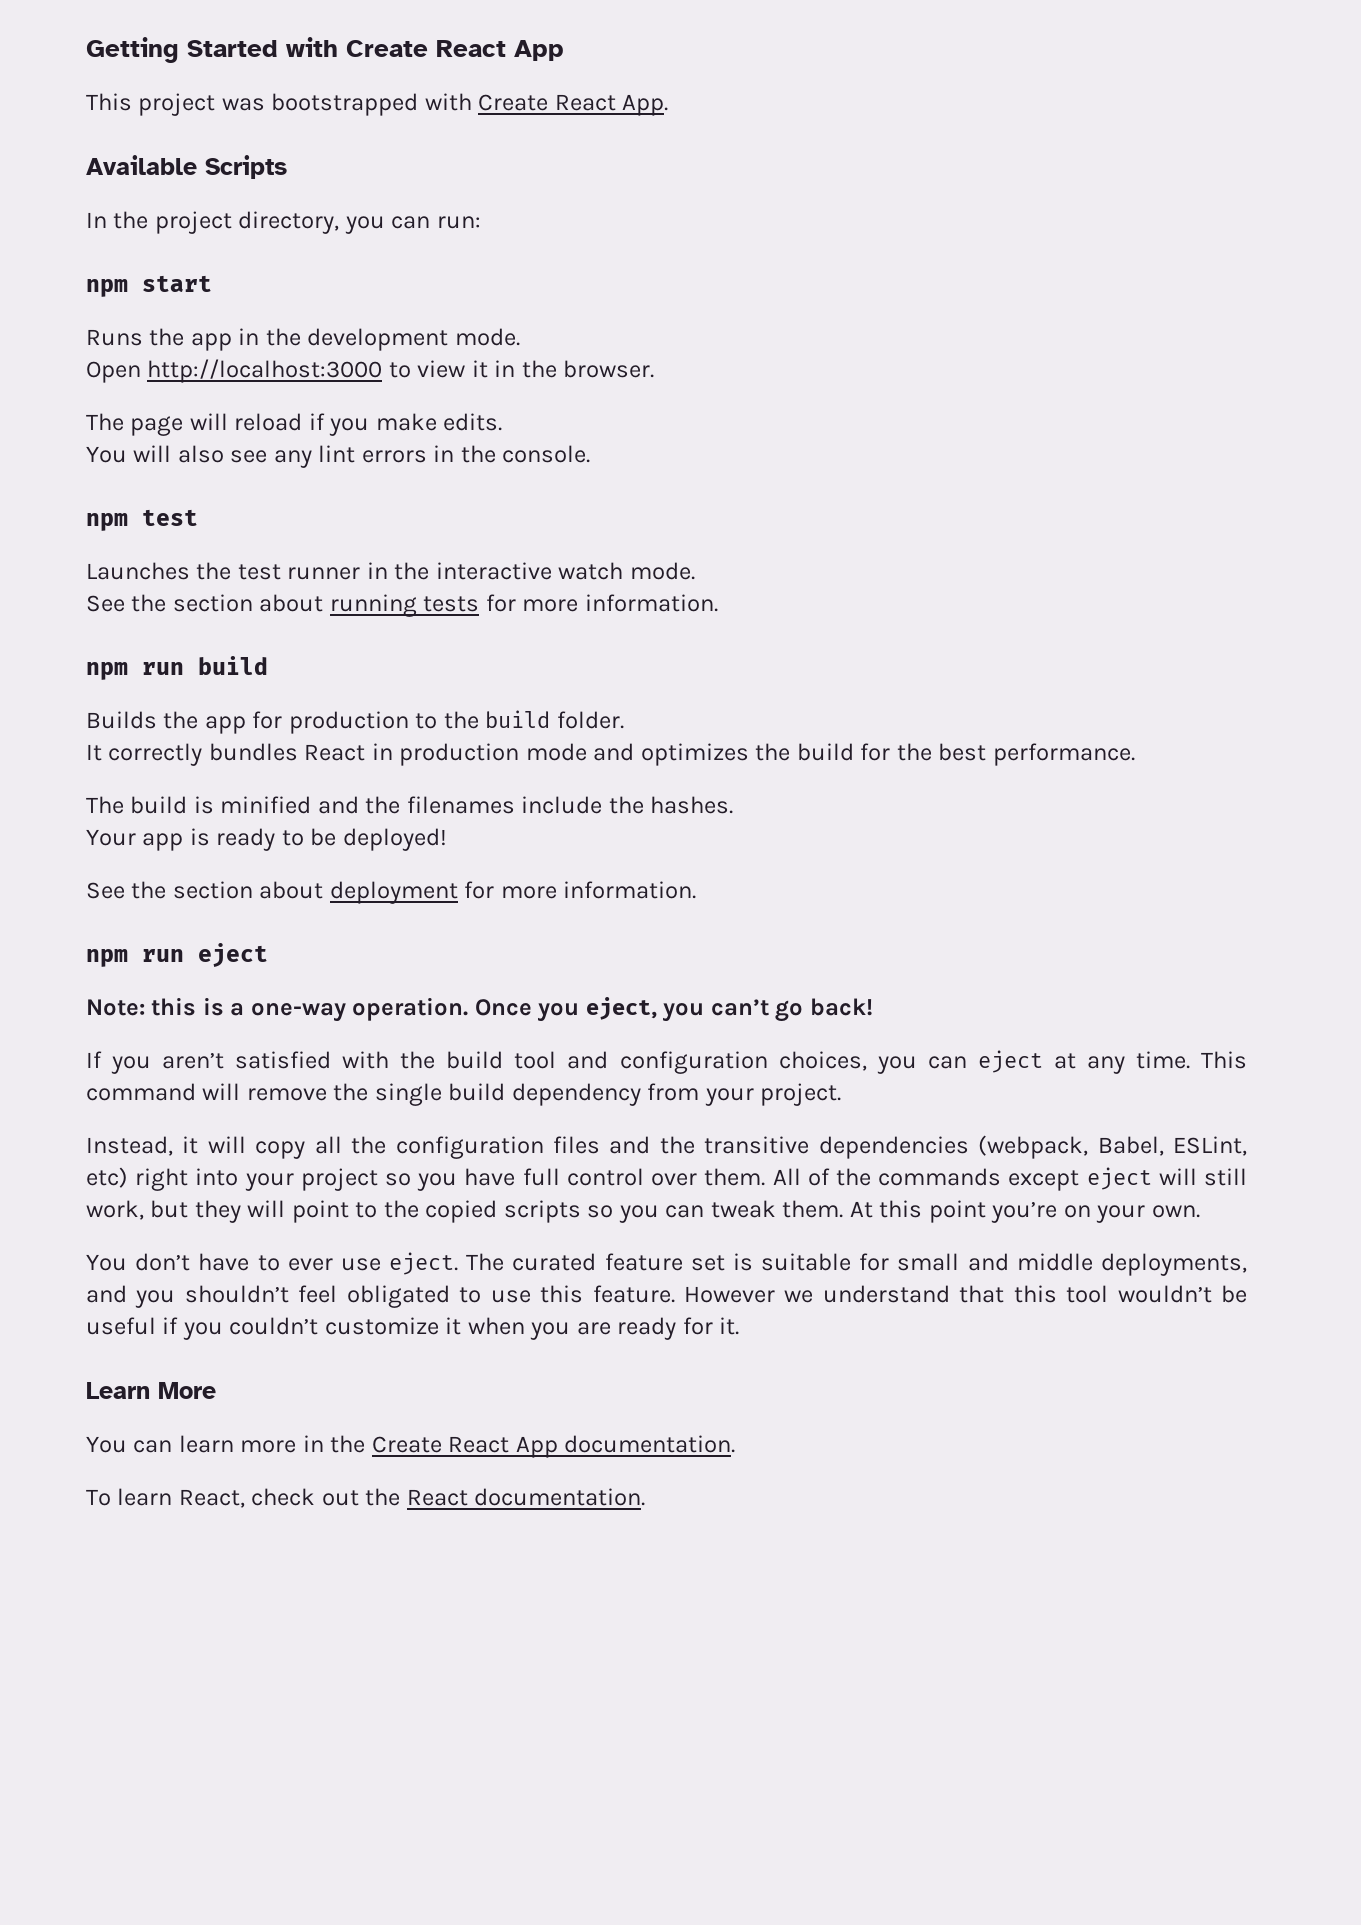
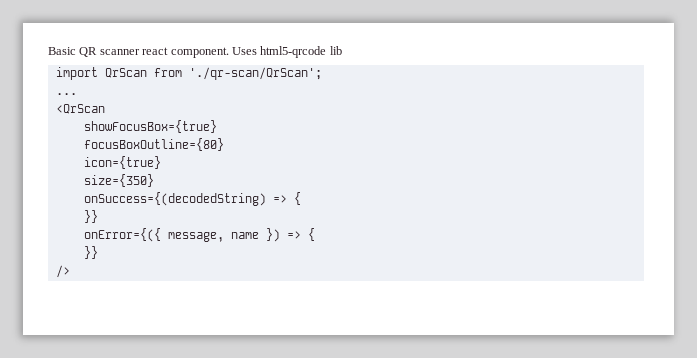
[86,37,564,63] [86,93,669,116] [86,155,287,179] [86,211,481,234] [86,275,212,297] [86,328,520,351] [86,359,655,383] [86,413,503,436] [86,445,591,468] [86,509,198,531] [86,562,695,580] [86,594,718,617] [86,656,268,680] [86,710,624,734] [86,743,1135,766] [86,796,734,814] [86,828,447,851] [86,881,697,904] [86,943,268,967] [86,997,873,1022] [86,1050,1247,1074] [86,1083,842,1106] [86,1135,1247,1159] [86,1167,1247,1191] [86,1200,1200,1223] [86,1252,1247,1276] [86,1285,1247,1308] [86,1317,740,1340] [86,1382,216,1399] [86,1435,736,1458] [86,1488,646,1508] Getting Started with Create React App // This project was bootstrapped with Create React App. // Available Scripts // In the project directory, you can run: // npm start // Runs the app in the development mode. // Open http://localhost:3000 to view it in the browser. // The page will reload if you make edits. // You will also see any lint errors in the console. // npm test // Launches the test runner in the interactive watch mode. // See the section about running tests for more information. // npm run build // Builds the app for production to the build folder. // It correctly bundles React in production mode and optimizes the build for the best performance. // The build is minified and the filenames include the hashes. // Your app is ready to be deployed! // See the section about deployment for more information. // npm run eject // Note: this is a one-way operation. Once you eject, you can’t go back! // If you aren’t satisfied with the build tool and configuration choices, you can eject at any time. This command will remove the single build dependency from your project. // Instead, it will copy all the configuration files and the transitive dependencies (webpack, Babel, ESLint, etc) right into your project so you have full control over them. All of the commands except eject will still work, but they will point to the copied scripts so you can tweak them. At this point you’re on your own. // You don’t have to ever use eject. The curated feature set is suitable for small and middle deployments, and you shouldn’t feel obligated to use this feature. However we understand that this tool wouldn’t be useful if you couldn’t customize it when you are ready for it. // Learn More // You can learn more in the Create React App documentation. // To learn React, check out the React documentation. -> [48,46,342,58] [55,67,322,80] [55,93,77,95] [55,104,105,114] [83,120,217,133] [83,138,224,151] [83,156,161,169] [83,174,154,187] [83,192,301,206] [83,210,98,223] [83,228,315,242] [83,246,98,259] [55,265,70,278] Basic QR scanner react component. Uses html5-qrcode lib // import QrScan from './qr-scan/QrScan'; // ... // <QrScan // showFocusBox={true} // focusBoxOutline={80} // icon={true} // size={350} // onSuccess={(decodedString) => { // }} // onError={({ message, name }) => { // }} // />

